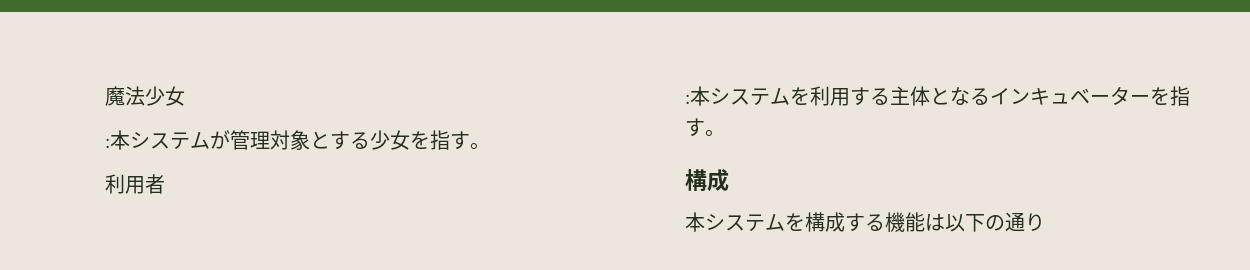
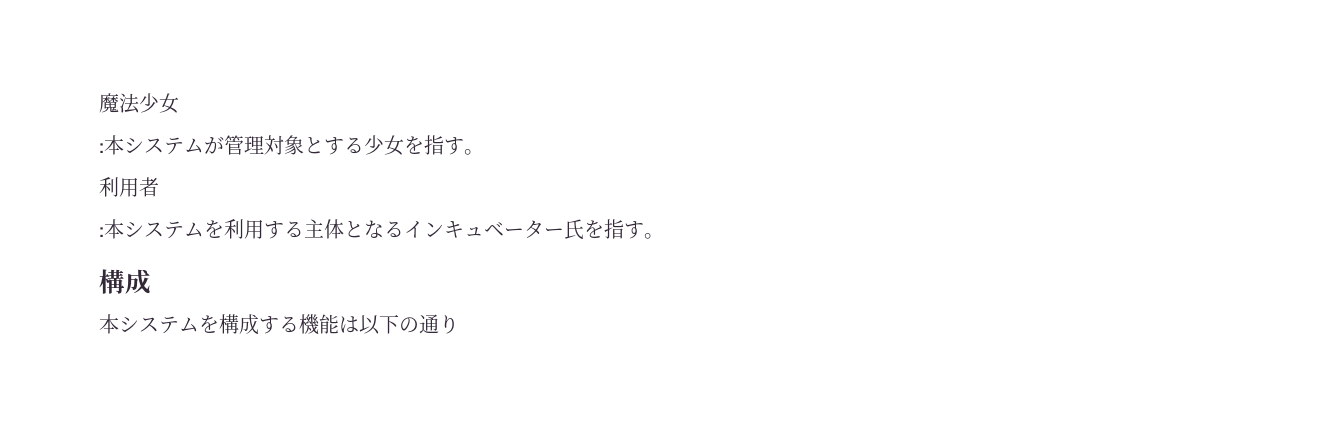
(1150, 99) none -> [564,219,584,240] 氏

